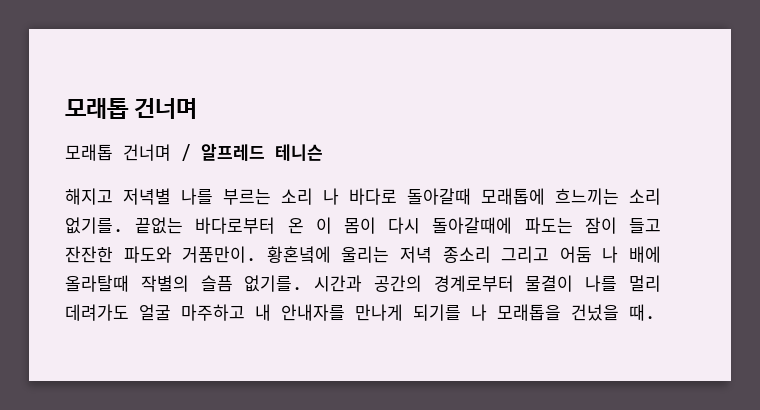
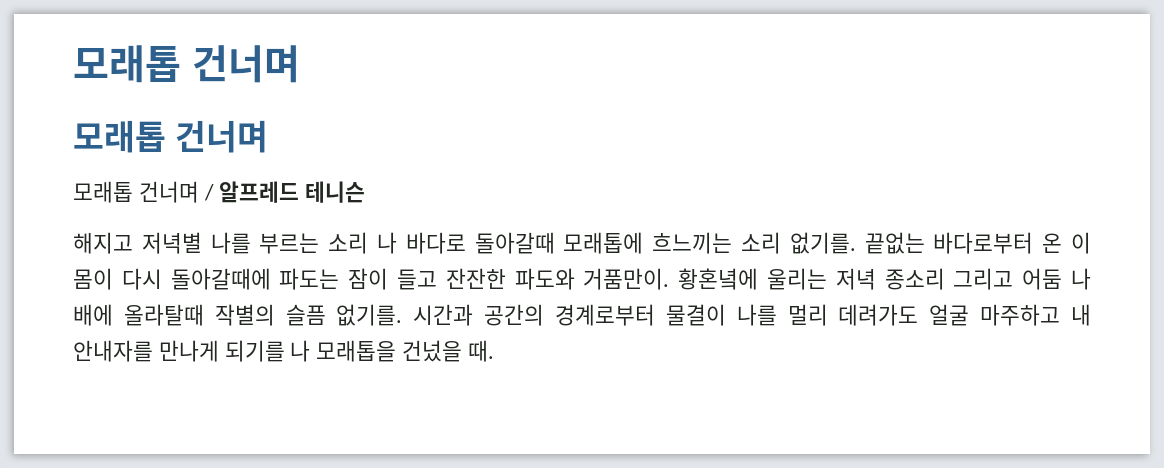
[65,98,198,119] [65,144,171,161] 모래톱 건너며 // 모래톱 건너며 -> [73,45,300,83] [73,120,269,153] [73,181,199,203] 모래톱 건너며 // 모래톱 건너며 // 모래톱 건너며

